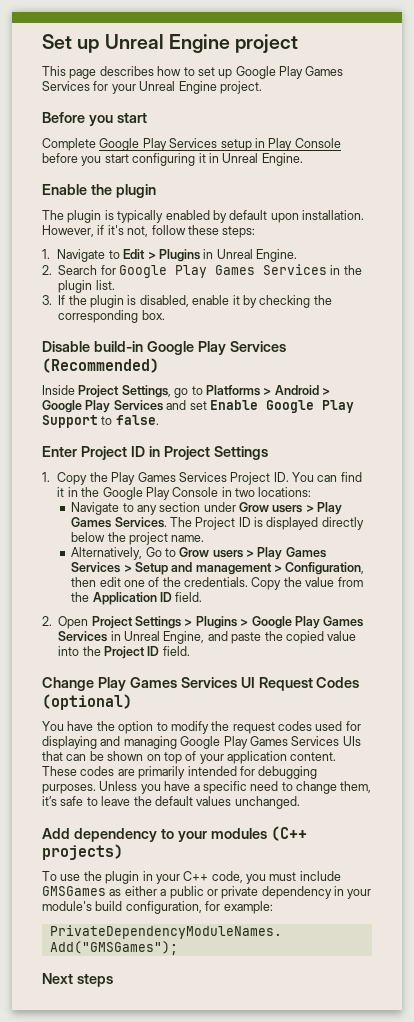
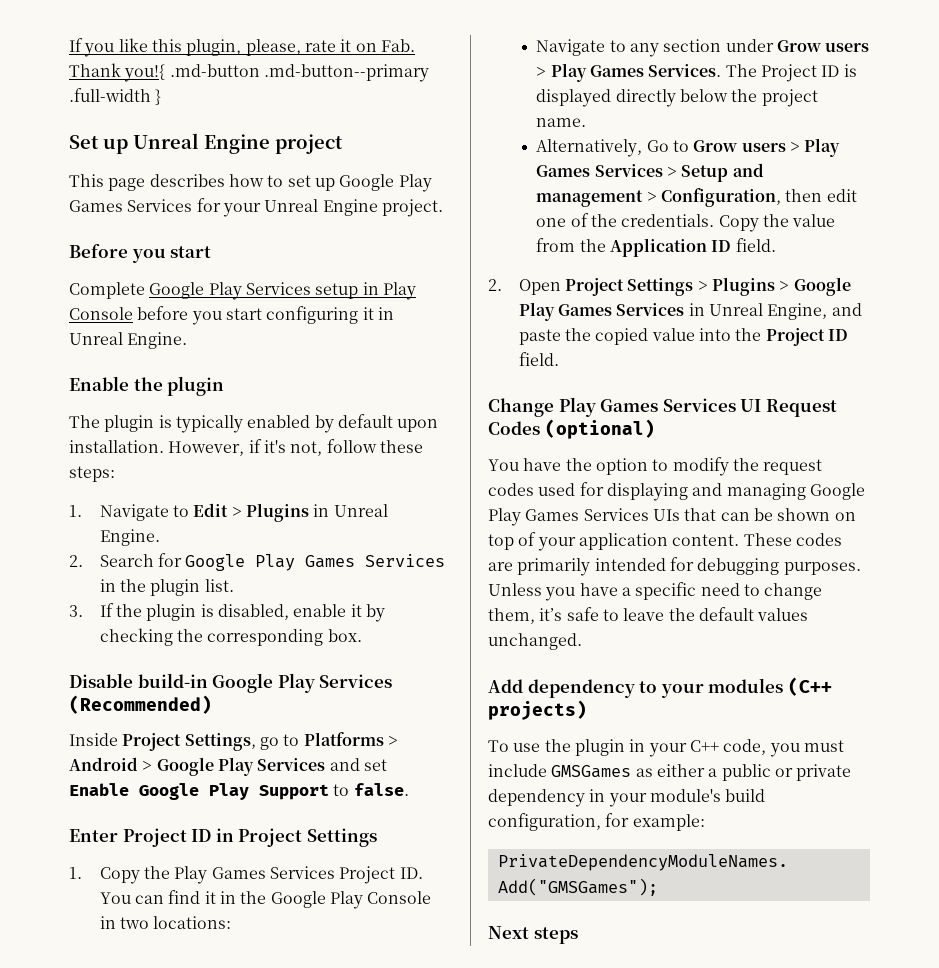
(42, 41) none -> [69,38,415,57] [69,63,429,82] [69,88,162,105] If you like this plugin, please, rate it on Fab. Thank you!{ .md-button .md-button--primary .full-width } //

